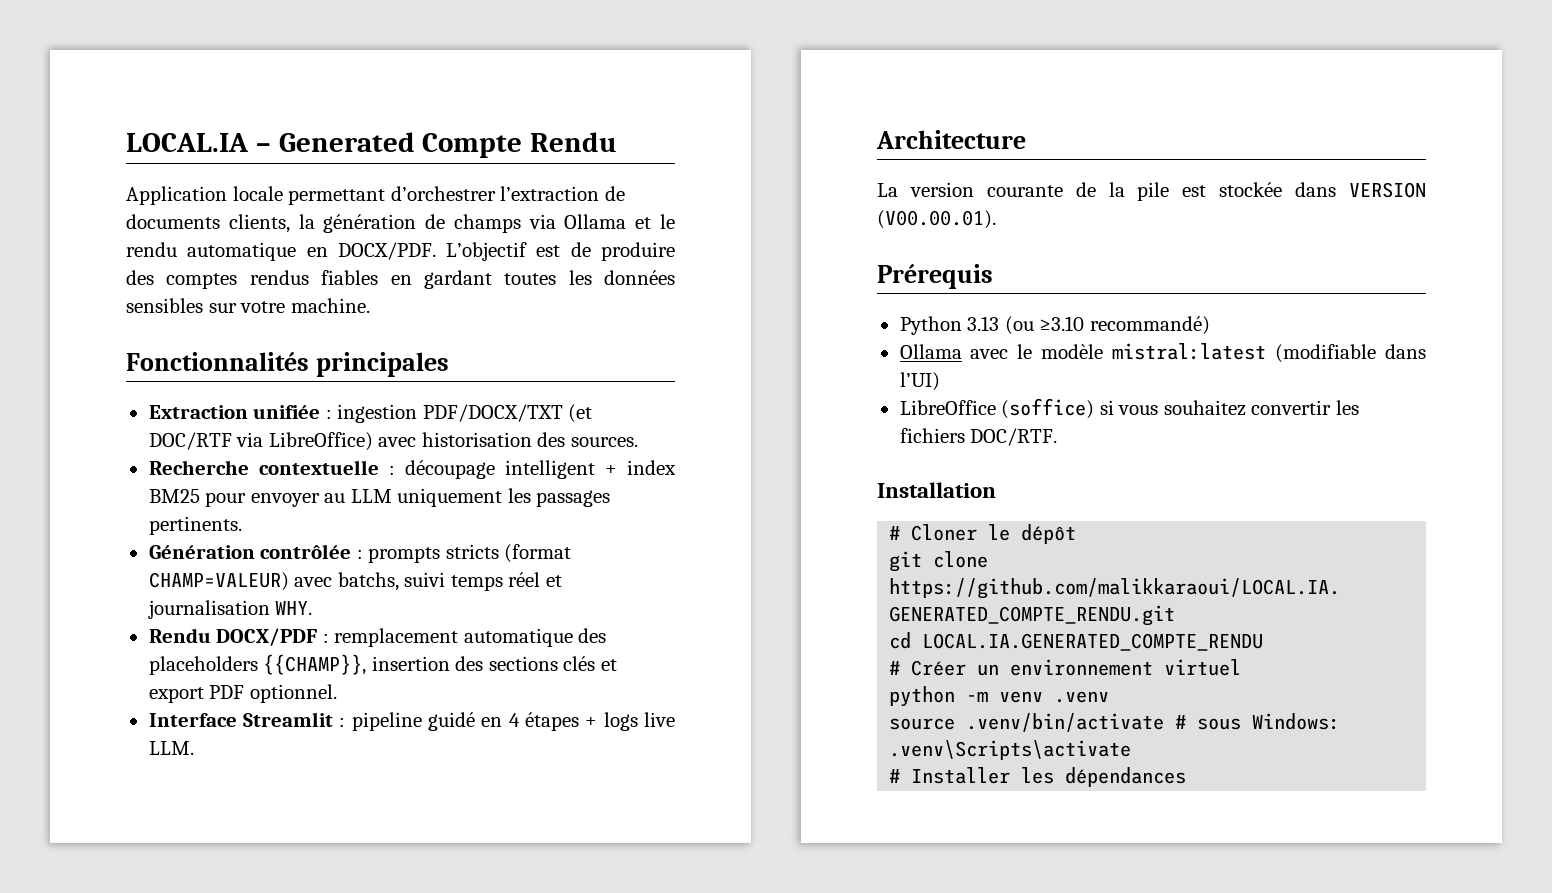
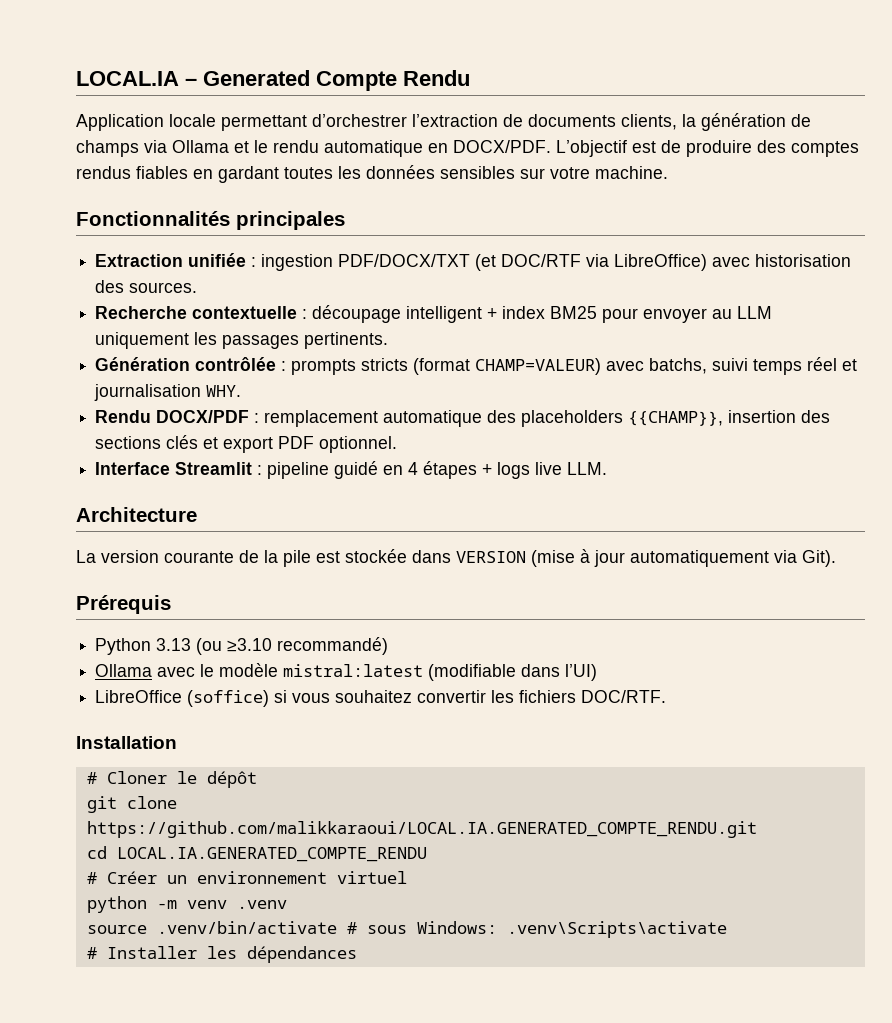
[877,210,996,229] (V00.00.01). -> [531,549,836,567] (mise à jour automatiquement via Git).

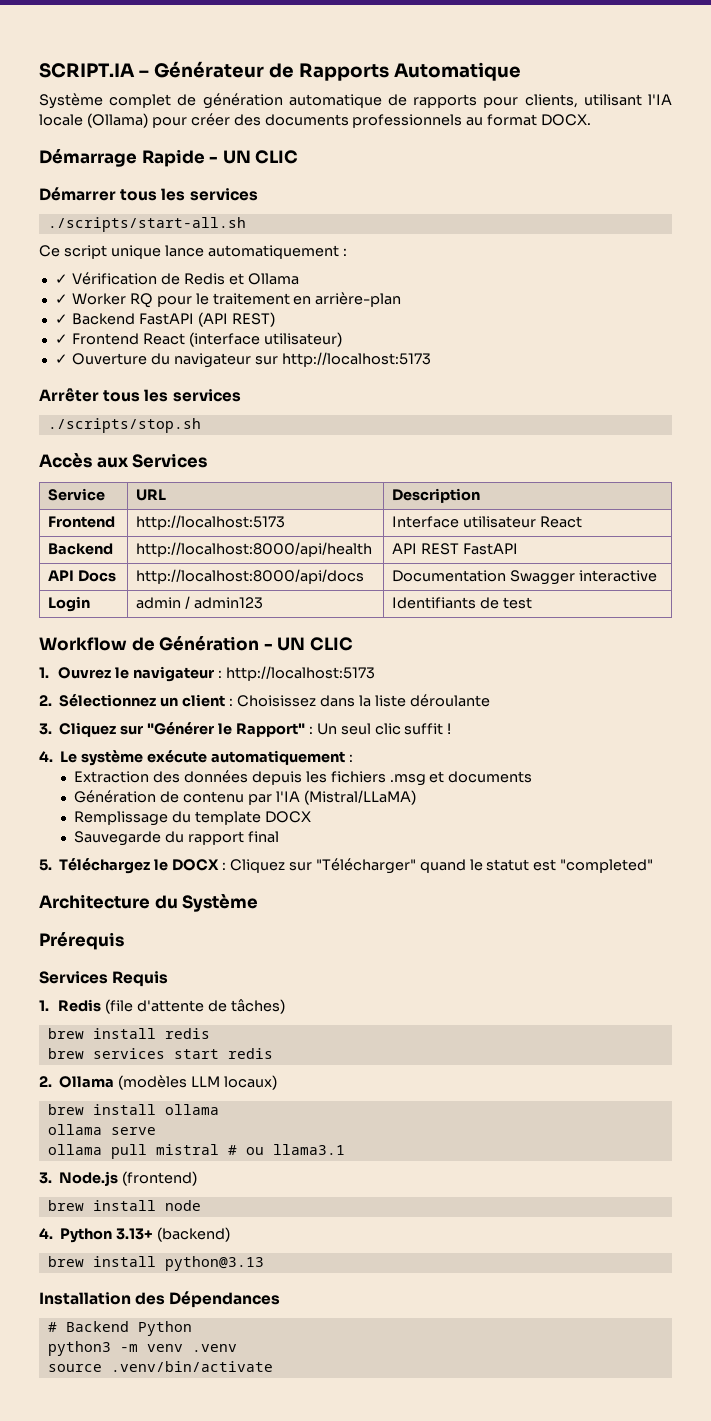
[76,70,470,91] [76,113,811,131] [76,140,859,157] [76,165,668,183] [76,211,345,230] [95,253,852,271] [95,280,198,293] [95,305,773,323] [95,332,389,349] [95,357,858,375] [94,384,242,401] [95,410,831,427] [95,435,398,453] [95,461,608,479] [76,507,197,522] [76,549,836,567] [76,595,171,614] [95,637,389,655] [95,663,598,681] [95,690,667,707] LOCAL.IA – Generated Compte Rendu // Application locale permettant d’orchestrer l’extraction de documents clients, la génération de champs via Ollama et le rendu automatique en DOCX/PDF. L’objectif est de produire des comptes rendus fiables en gardant toutes les données sensibles sur votre machine. // Fonctionnalités principales // Extraction unifiée : ingestion PDF/DOCX/TXT (et DOC/RTF via LibreOffice) avec historisation des sources. // Recherche contextuelle : découpage intelligent + index BM25 pour envoyer au LLM uniquement les passages pertinents. // Génération contrôlée : prompts stricts (format CHAMP=VALEUR) avec batchs, suivi temps réel et journalisation WHY. // Rendu DOCX/PDF : remplacement automatique des placeholders {{CHAMP}}, insertion des sections clés et export PDF optionnel. // Interface Streamlit : pipeline guidé en 4 étapes + logs live LLM. // Architecture // La version courante de la pile est stockée dans VERSION (mise à jour automatiquement via Git). // Prérequis // Python 3.13 (ou ≥3.10 recommandé) // Ollama avec le modèle mistral:latest (modifiable dans l’UI) // LibreOffice (soffice) si vous souhaitez convertir les fichiers DOC/RTF. -> [39,61,521,81] [39,93,672,109] [39,113,592,128] [39,149,299,167] [39,187,258,201] [47,217,246,232] [39,245,347,259] [54,272,299,285] [54,292,402,308] [54,312,275,327] [54,332,342,347] [54,352,431,368] [39,388,241,402] [47,418,201,433] [39,453,208,468] [48,488,106,501] [136,489,167,501] [392,488,481,503] [48,516,116,528] [136,515,286,530] [392,516,582,528] [48,543,114,555] [136,542,373,557] [392,543,518,555] [48,570,117,582] [136,569,365,584] [392,570,657,585] [48,596,91,612] [136,596,263,609] [392,597,532,609] [39,636,353,651] [39,666,375,682] [39,694,490,707] [39,722,452,737] [39,750,353,766] [74,770,533,786] [74,790,416,805] [74,811,311,826] [74,831,279,846] [39,858,654,874] [39,894,259,912] [39,932,124,950] [39,971,169,987] [39,999,285,1014] [47,1028,210,1039] [47,1048,273,1059] [39,1075,277,1090] [47,1104,219,1115] [47,1124,156,1135] [47,1144,345,1159] [39,1171,198,1186] [47,1200,201,1211] [39,1227,231,1243] [47,1256,264,1271] SCRIPT.IA – Générateur de Rapports Automatique // Système complet de génération automatique de rapports pour clients, utilisant l'IA locale (Ollama) pour créer des documents professionnels au format DOCX. // Démarrage Rapide - UN CLIC // Démarrer tous les services // ./scripts/start-all.sh // Ce script unique lance automatiquement : // ✓ Vérification de Redis et Ollama // ✓ Worker RQ pour le traitement en arrière-plan // ✓ Backend FastAPI (API REST) // ✓ Frontend React (interface utilisateur) // ✓ Ouverture du navigateur sur http://localhost:5173 // Arrêter tous les services // ./scripts/stop.sh // Accès aux Services // Service | URL | Description // Frontend | http://localhost:5173 | Interface utilisateur React // Backend | http://localhost:8000/api/health | API REST FastAPI // API Docs | http://localhost:8000/api/docs | Documentation Swagger interactive // Login | admin / admin123 | Identifiants de test // Workflow de Génération - UN CLIC // 1. Ouvrez le navigateur : http://localhost:5173 // 2. Sélectionnez un client : Choisissez dans la liste déroulante // 3. Cliquez sur "Générer le Rapport" : Un seul clic suffit ! // 4. Le système exécute automatiquement : // Extraction des données depuis les fichiers .msg et documents // Génération de contenu par l'IA (Mistral/LLaMA) // Remplissage du template DOCX // Sauvegarde du rapport final // 5. Téléchargez le DOCX : Cliquez sur "Télécharger" quand le statut est "completed" // Architecture du Système // Prérequis // Services Requis // 1. Redis (file d'attente de tâches) // brew install redis // brew services start redis // 2. Ollama (modèles LLM locaux) // brew install ollama // ollama serve // ollama pull mistral # ou llama3.1 // 3. Node.js (frontend) // brew install node // 4. Python 3.13+ (backend) // brew install python@3.13
[86,771,257,788] [86,796,177,813] [86,821,757,838] [86,846,427,862] [86,871,407,884] [86,896,147,913] // # Cloner le dépôt // git clone https://github.com/malikkaraoui/LOCAL.IA.GENERATED_COMPTE_RENDU.git // cd LOCAL.IA.GENERATED_COMPTE_RENDU // # Créer un environnement virtuel // python -> [135,1291,281,1308] [47,1321,192,1336] [47,1341,111,1356] des Dépendances // # Backend Python // python3
[346,921,727,938] [86,946,357,963] # sous Windows: .venv\Scripts\activate // # Installer les dépendances -> (273, 1366) none

